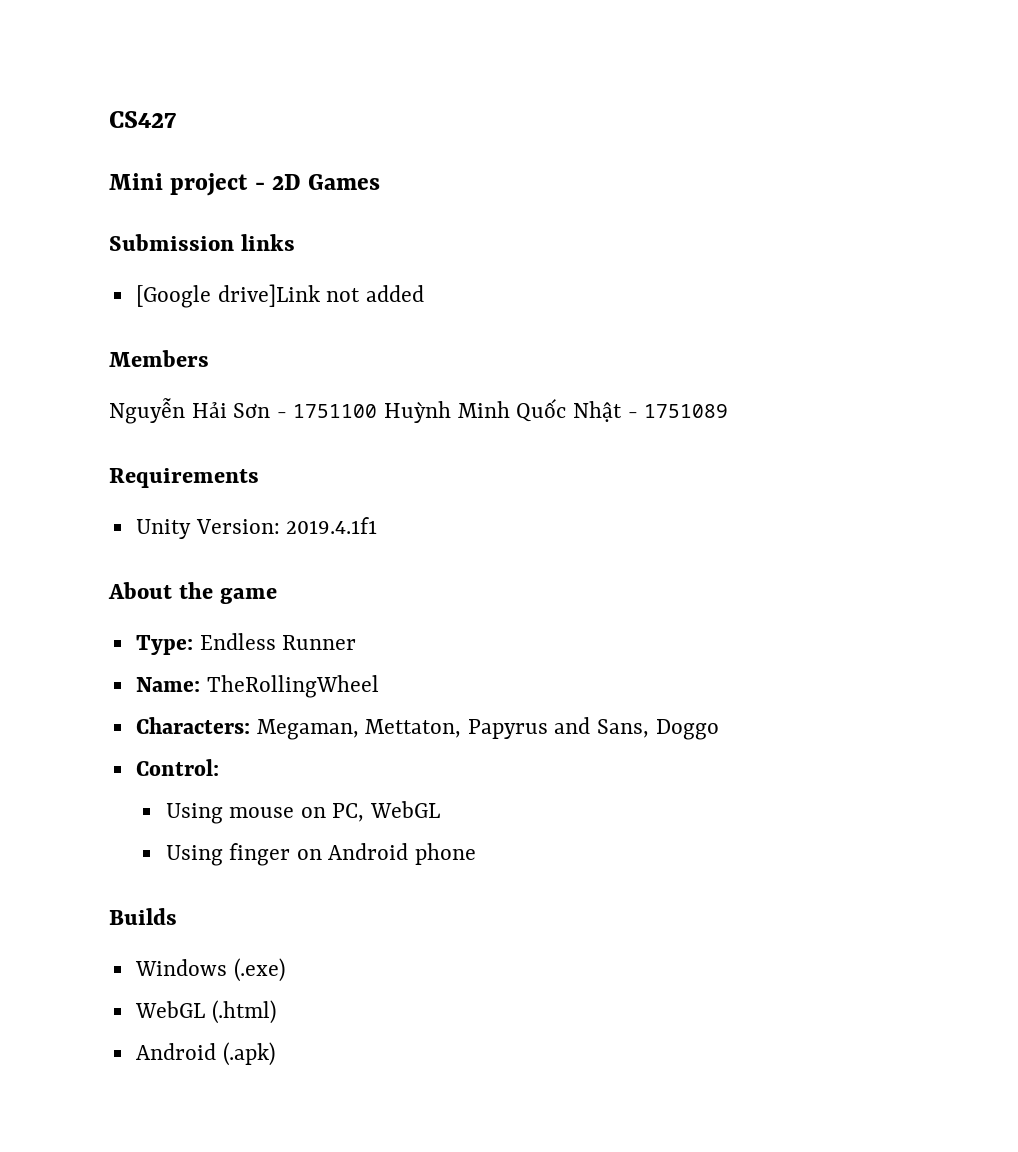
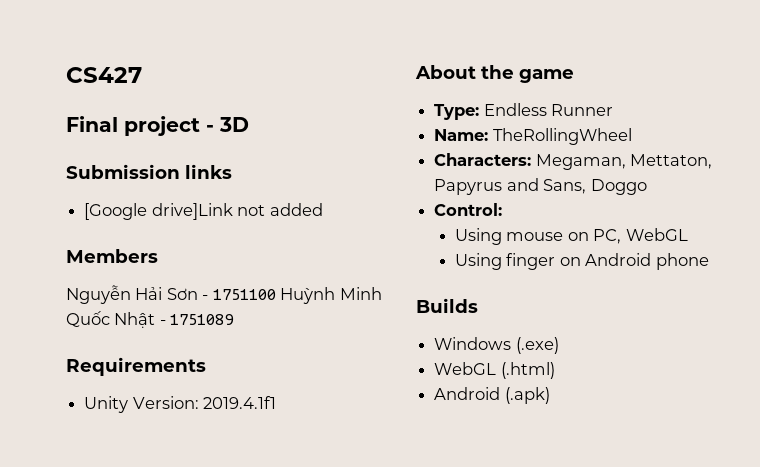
[109,173,163,190] Mini -> [66,116,118,132] Final
[271,174,381,190] 2D Games -> [219,117,249,132] 3D

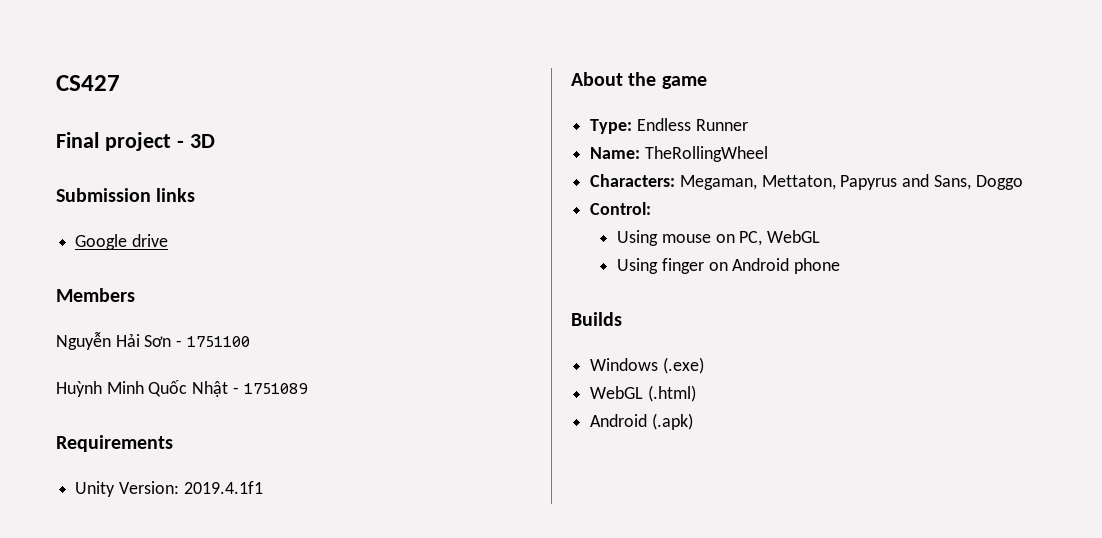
[84,203,323,220] [Google drive]Link not added -> [75,234,168,250] Google drive
(276, 294) none -> (250, 341) //

